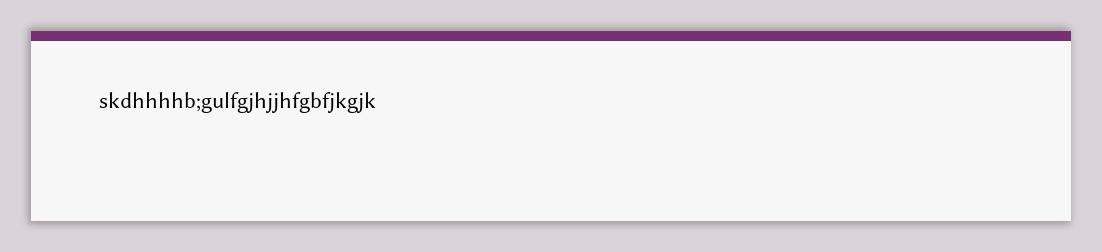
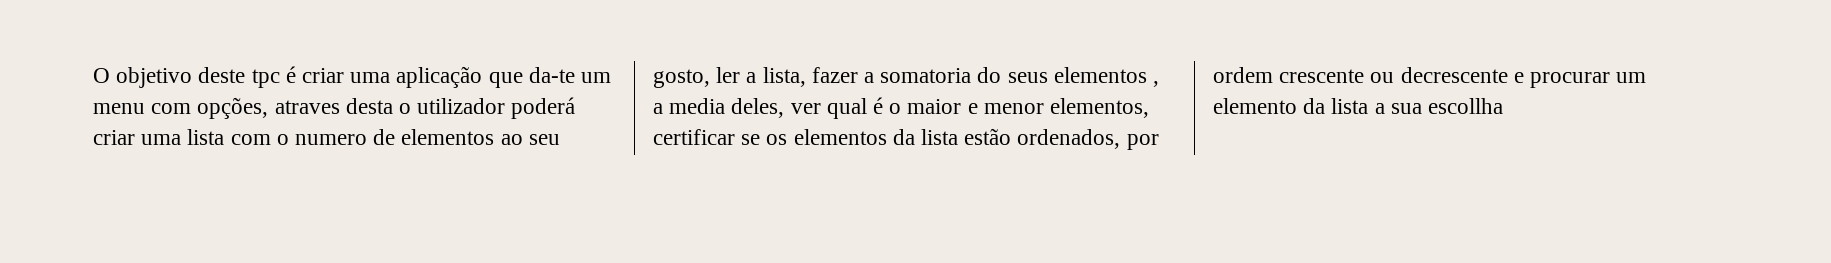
[99,92,376,113] skdhhhhb;gulfgjhjjhfgbfjkgjk -> [93,66,612,88] [93,97,576,119] [93,129,560,145] [653,67,1160,88] [653,97,1150,119] [653,128,1159,150] [1213,67,1647,88] [1213,98,1504,114] O objetivo deste tpc é criar uma aplicação que da-te um menu com opções, atraves desta o utilizador poderá criar uma lista com o numero de elementos ao seu gosto, ler a lista, fazer a somatoria do seus elementos , a media deles, ver qual é o maior e menor elementos, certificar se os elementos da lista estão ordenados, por ordem crescente ou decrescente e procurar um elemento da lista a sua escollha

